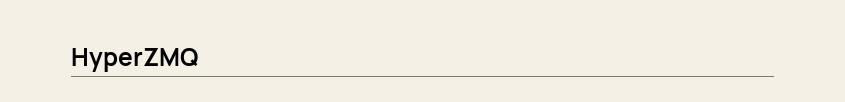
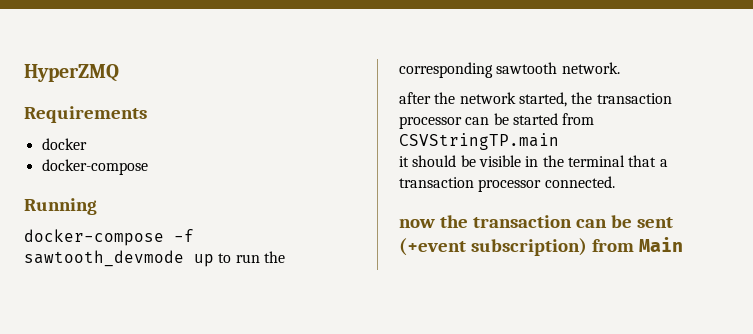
(198, 60) none -> [24,106,147,123] [41,138,87,150] [41,159,148,175] [24,198,97,215] [24,229,194,246] [24,250,285,267] [399,62,620,78] [399,92,672,107] [399,113,595,129] [399,133,559,150] [399,155,668,167] [399,176,615,192] [399,215,673,228] [399,237,683,256] // Requirements // docker // docker-compose // Running // docker-compose -f sawtooth_devmode up to run the corresponding sawtooth network. // after the network started, the transaction processor can be started from CSVStringTP.main // it should be visible in the terminal that a transaction processor connected. // now the transaction can be sent (+event subscription) from Main

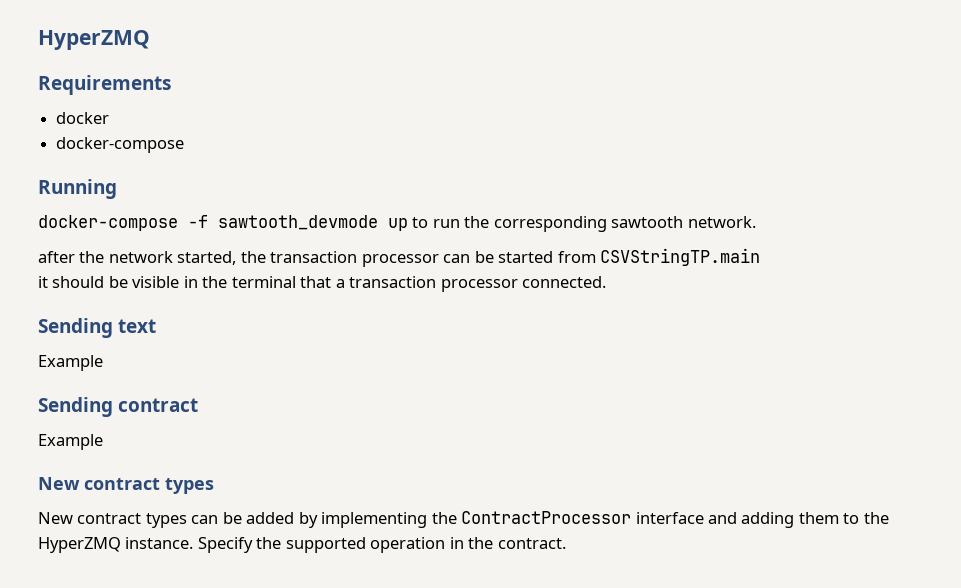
[399,215,673,228] [399,237,683,256] now the transaction can be sent (+event subscription) from Main -> [38,318,157,338] [38,355,103,371] [38,397,199,417] [38,434,103,450] [38,477,214,494] [38,511,889,528] [38,537,566,553] Sending text // Example // Sending contract // Example // New contract types // New contract types can be added by implementing the ContractProcessor interface and adding them to the HyperZMQ instance. Specify the supported operation in the contract.

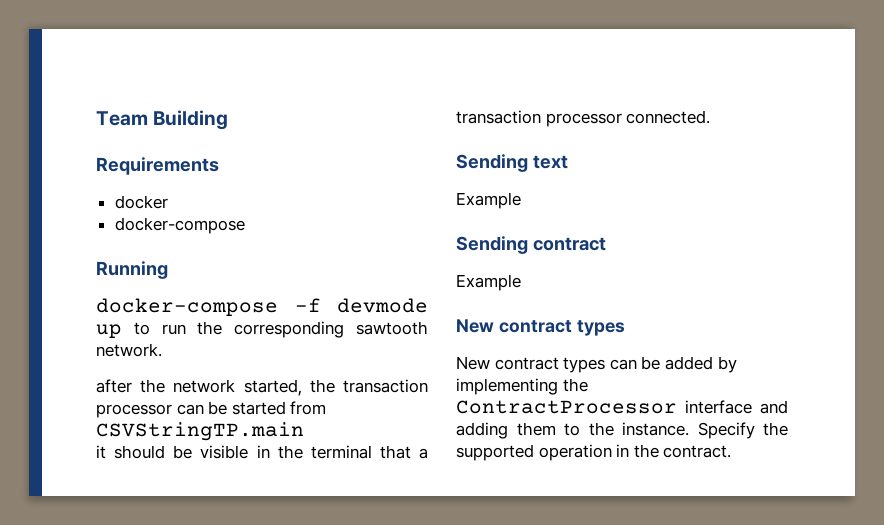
[38,30,150,50] HyperZMQ -> [96,110,229,130] Team Building
[218,215,378,230] sawtooth_devmode -> [337,298,428,313] devmode
[38,537,121,553] HyperZMQ -> (614, 429) none

